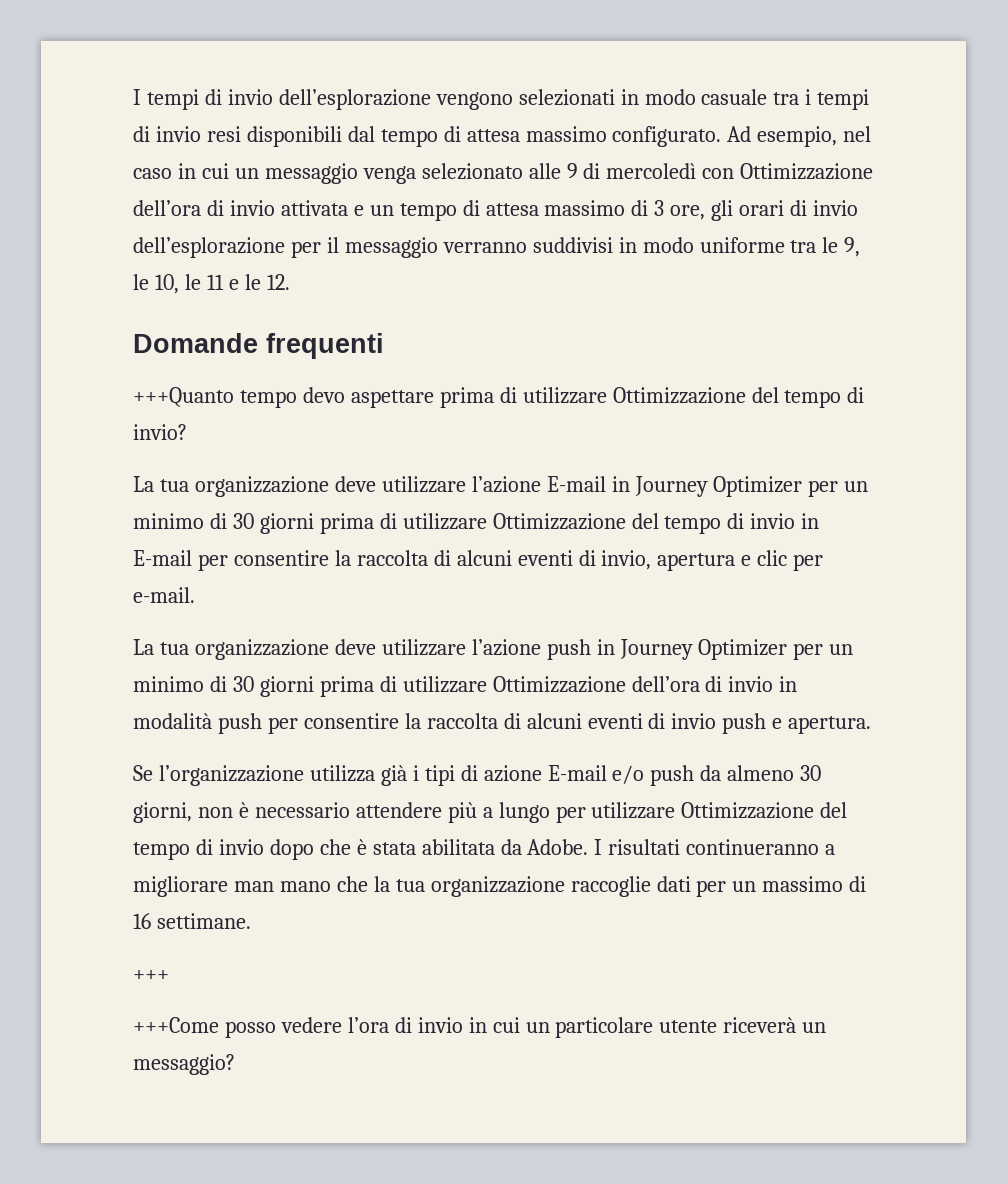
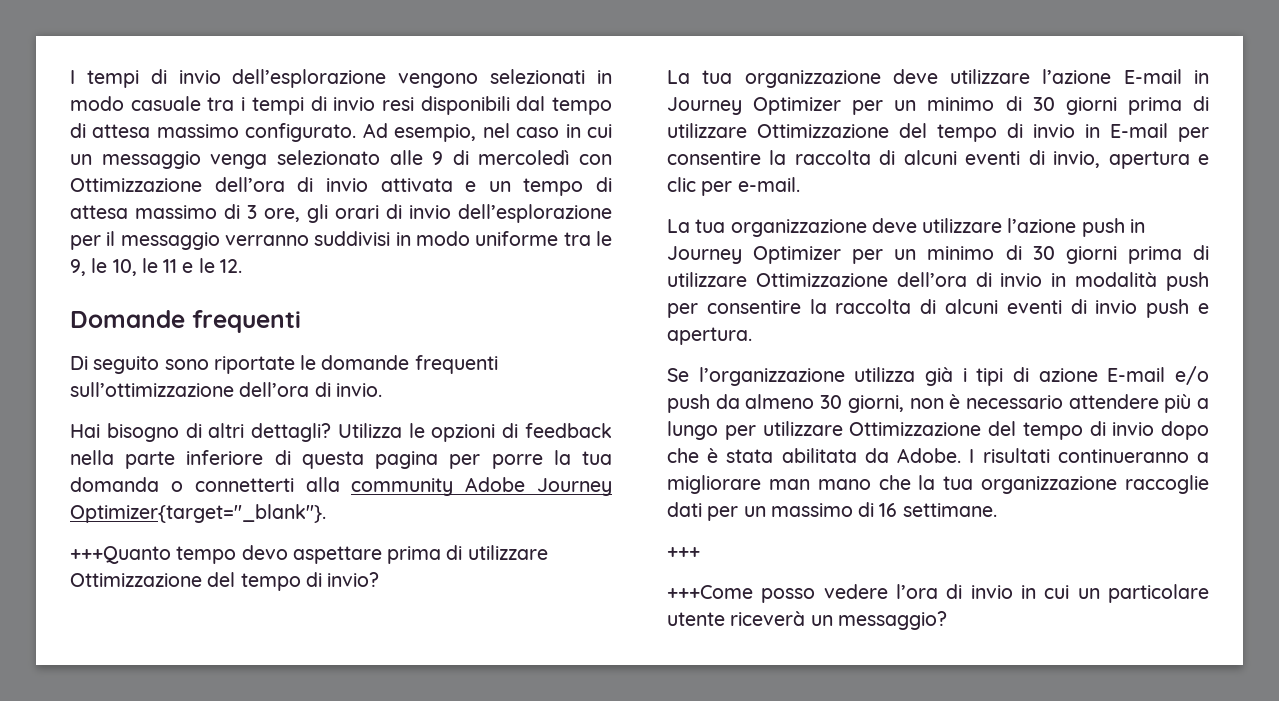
(384, 346) none -> [70,355,498,374] [70,382,382,397] [70,423,612,442] [70,450,612,469] [70,477,612,496] [70,504,326,523] // Di seguito sono riportate le domande frequenti sull’ottimizzazione dell’ora di invio. // Hai bisogno di altri dettagli? Utilizza le opzioni di feedback nella parte inferiore di questa pagina per porre la tua domanda o connetterti alla community Adobe Journey Optimizer{target="_blank"}.

